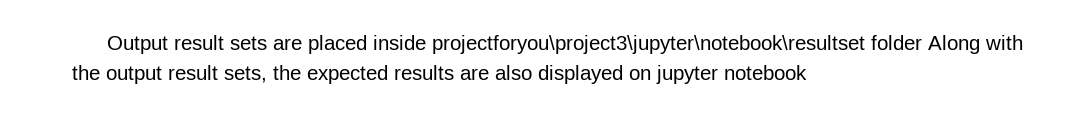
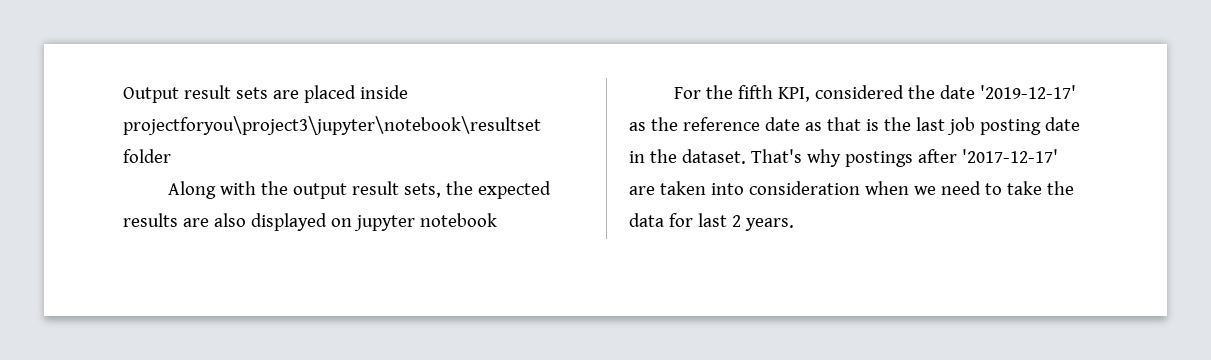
(922, 42) none -> (171, 156) //
(807, 72) none -> [674,85,1077,102] [629,117,1080,135] [629,149,1058,167] [629,181,1074,195] [629,213,794,231] // For the fifth KPI, considered the date '2019-12-17' as the reference date as that is the last job posting date in the dataset. That's why postings after '2017-12-17' are taken into consideration when we need to take the data for last 2 years.

